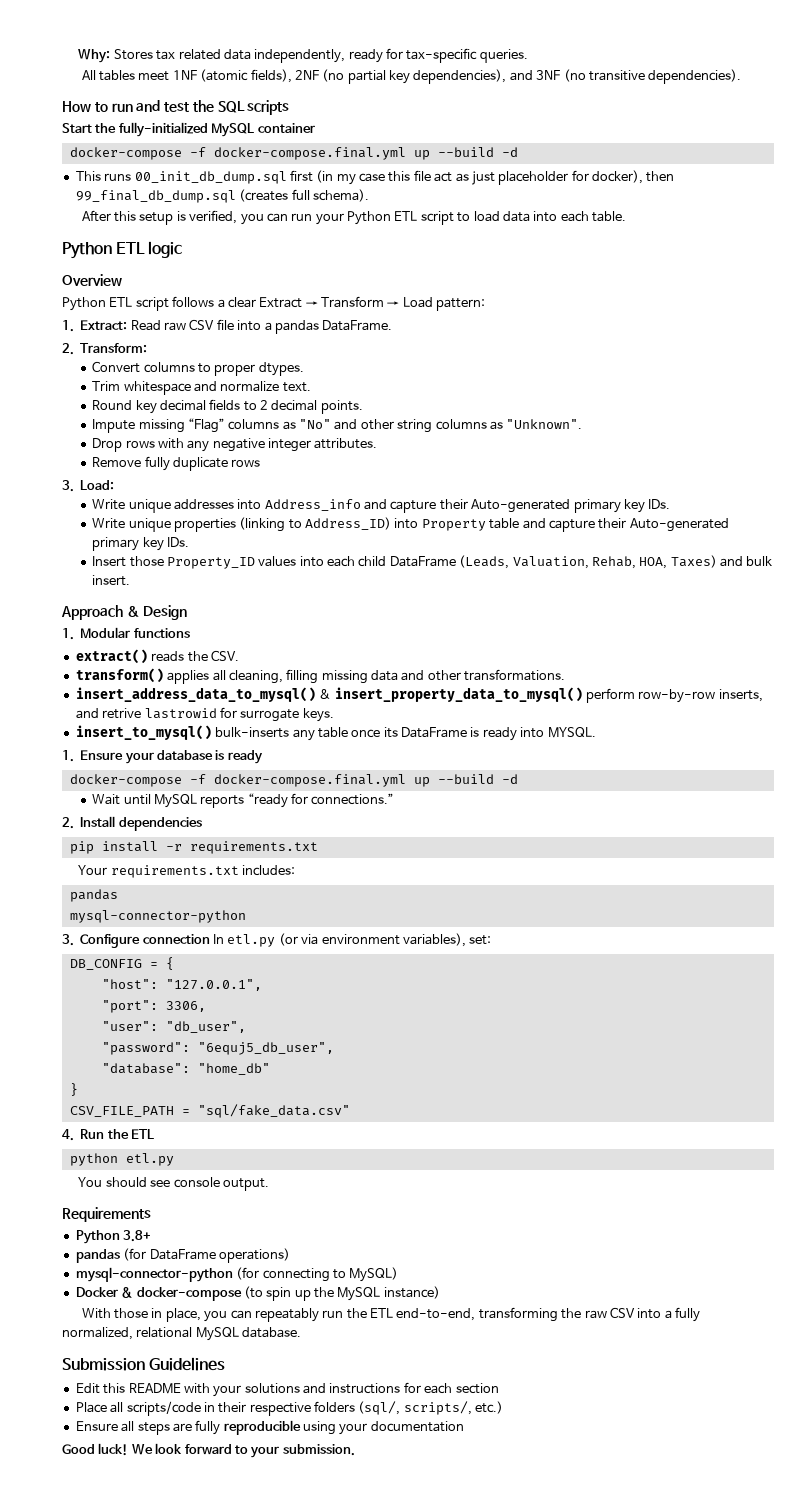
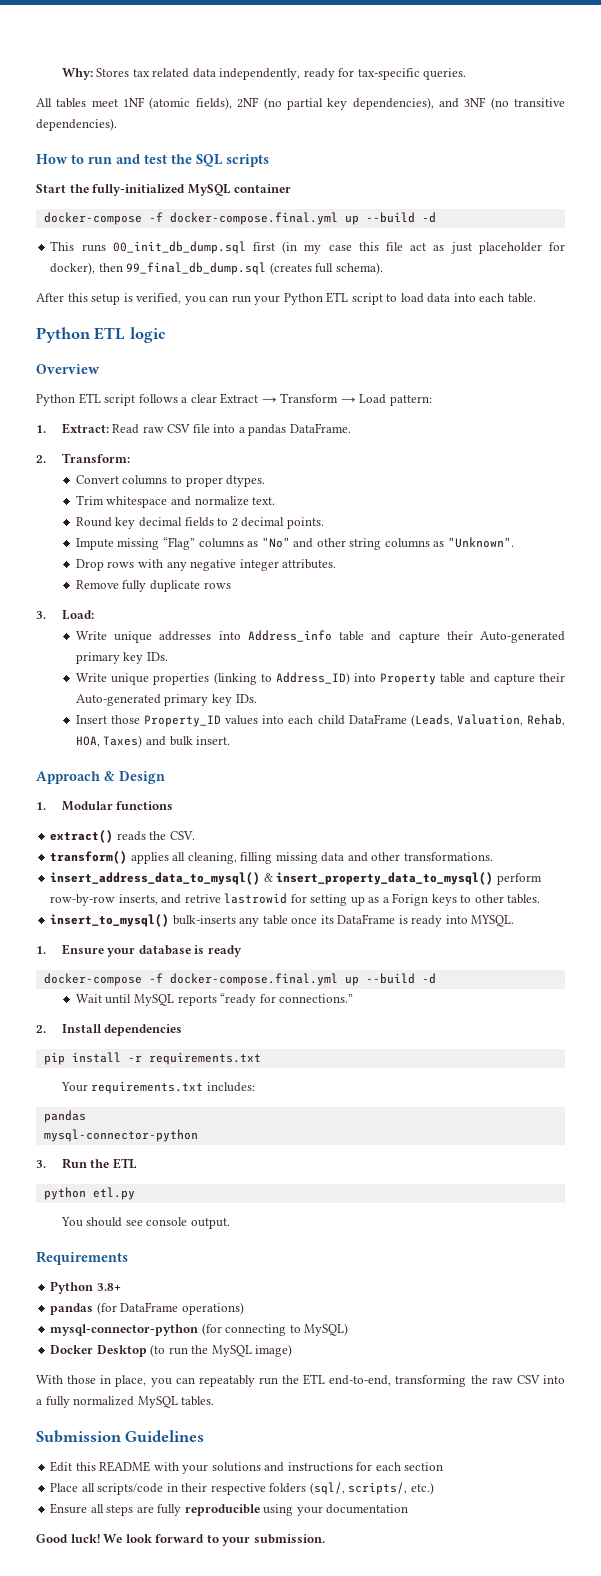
(361, 505) none -> [339,631,365,641] table
[240,708,334,722] surrogate keys. -> [310,893,541,906] setting up as a Forign keys to other tables.
[80,933,492,948] [69,957,174,970] [101,979,262,991] [101,1000,206,1013] [101,1021,246,1033] [101,1042,334,1055] [101,1063,270,1075] [69,1083,78,1096] [69,1104,350,1118] [62,1129,74,1141] Configure connection In etl.py (or via environment variables), set: // DB_CONFIG = { // "host": "127.0.0.1", // "port": 3306, // "user": "db_user", // "password": "6equj5_db_user", // "database": "home_db" // } // CSV_FILE_PATH = "sql/fake_data.csv" // 4. -> (46, 1164) none
[121,1286,311,1301] & docker-compose (to spin up -> [96,1344,188,1357] Desktop (to run
[383,1286,440,1299] instance) -> [255,1344,293,1357] image)
[62,1327,302,1341] normalized, relational MySQL database. -> [73,1396,215,1408] normalized MySQL tables.

